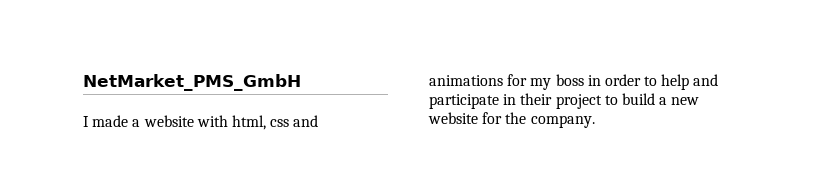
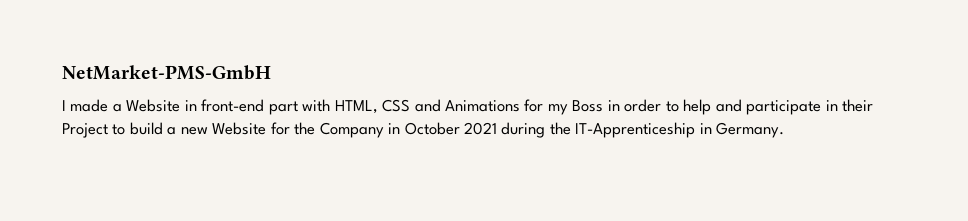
[83,74,301,91] NetMarket_PMS_GmbH -> [62,65,271,80] NetMarket-PMS-GmbH
[143,115,319,130] [429,75,503,86] website with html, css and animations -> [126,99,521,115] Website in front-end part with HTML, CSS and Animations
[555,74,584,86] boss -> [572,100,604,112] Boss
[555,94,602,109] project -> [62,123,108,138] Project
[428,112,478,124] website -> [212,122,267,135] Website
[530,115,595,128] company. -> [319,122,785,138] Company in October 2021 during the IT-Apprenticeship in Germany.

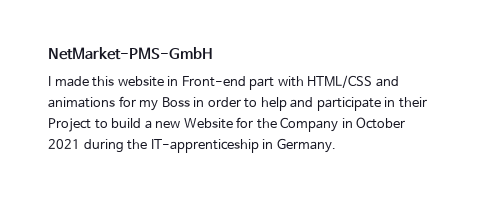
[112,99,521,115] a Website in front-end part with HTML, CSS and Animations -> [92,75,399,90] [48,97,115,108] this website in Front-end part with HTML/CSS and animations
[575,122,696,138] IT-Apprenticeship -> [150,139,259,153] IT-apprenticeship

